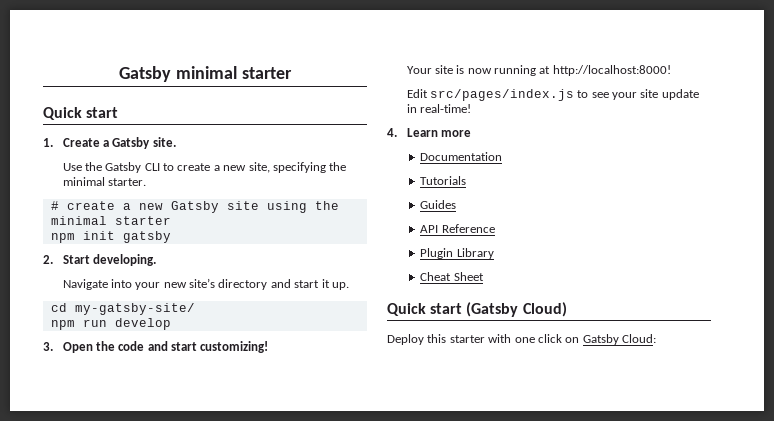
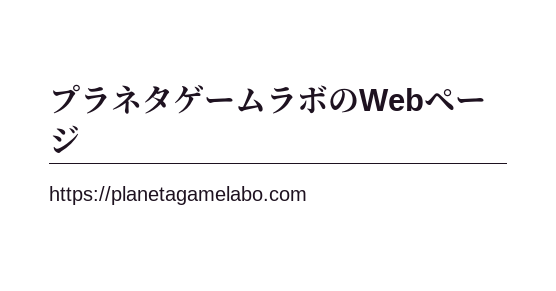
[119,66,292,82] [43,107,119,120] [43,137,176,149] [62,162,347,173] [62,177,146,186] [50,201,339,213] [50,216,171,225] [50,231,171,243] [43,254,156,266] [62,278,349,290] [50,303,195,315] [50,318,171,330] [43,341,269,353] [406,65,671,76] [406,89,699,101] [406,104,471,113] [387,128,471,137] [420,152,503,161] [420,176,467,185] [420,200,457,209] [420,224,495,233] [420,248,494,259] [420,272,484,281] [387,302,567,317] [387,334,656,345] Gatsby minimal starter // Quick start // 1. Create a Gatsby site. // Use the Gatsby CLI to create a new site, specifying the minimal starter. // # create a new Gatsby site using the minimal starter // npm init gatsby // 2. Start developing. // Navigate into your new site’s directory and start it up. // cd my-gatsby-site/ // npm run develop // 3. Open the code and start customizing! // Your site is now running at http://localhost:8000! // Edit src/pages/index.js to see your site update in real-time! // 4. Learn more // Documentation // Tutorials // Guides // API Reference // Plugin Library // Cheat Sheet // Quick start (Gatsby Cloud) // Deploy this starter with one click on Gatsby Cloud: -> [49,84,486,114] [49,125,80,153] [49,186,307,205] プラネタゲームラボのWebページ // https://planetagamelabo.com

